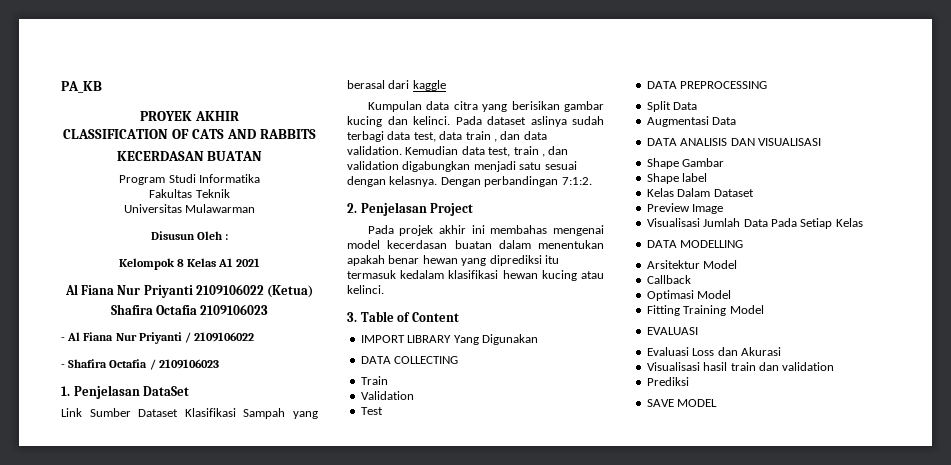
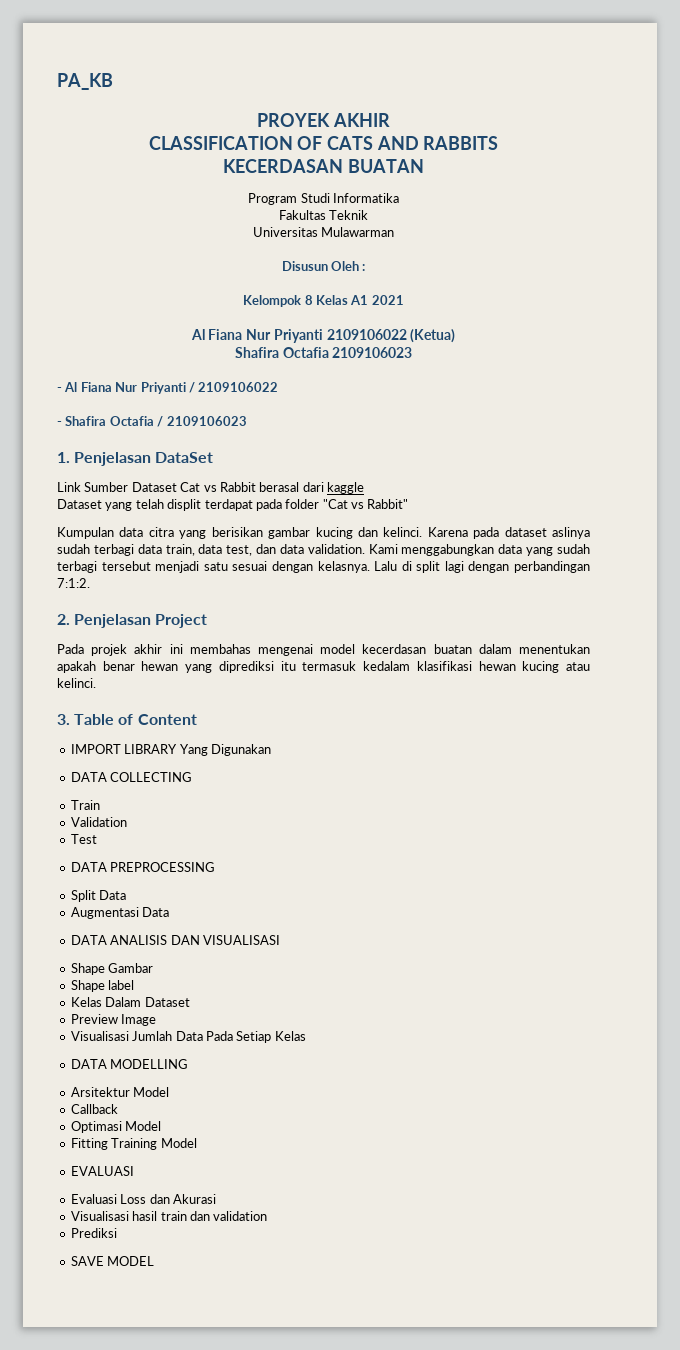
[184,408,318,419] Klasifikasi Sampah yang -> [180,482,256,492] Cat vs Rabbit
(446, 85) none -> [57,499,409,511] // Dataset yang telah displit terdapat pada folder "Cat vs Rabbit"
[455,116,482,125] Pada -> [427,527,500,539] Karena pada
[413,131,547,142] [347,146,569,157] [347,161,471,172] test, data train , dan data validation. Kemudian data test, train , dan validation digabungkan -> [165,544,590,556] [57,561,151,573] train, data test, dan data validation. Kami menggabungkan data yang sudah terbagi tersebut
[440,177,481,187] Dengan -> [374,561,510,573] Lalu di split lagi dengan

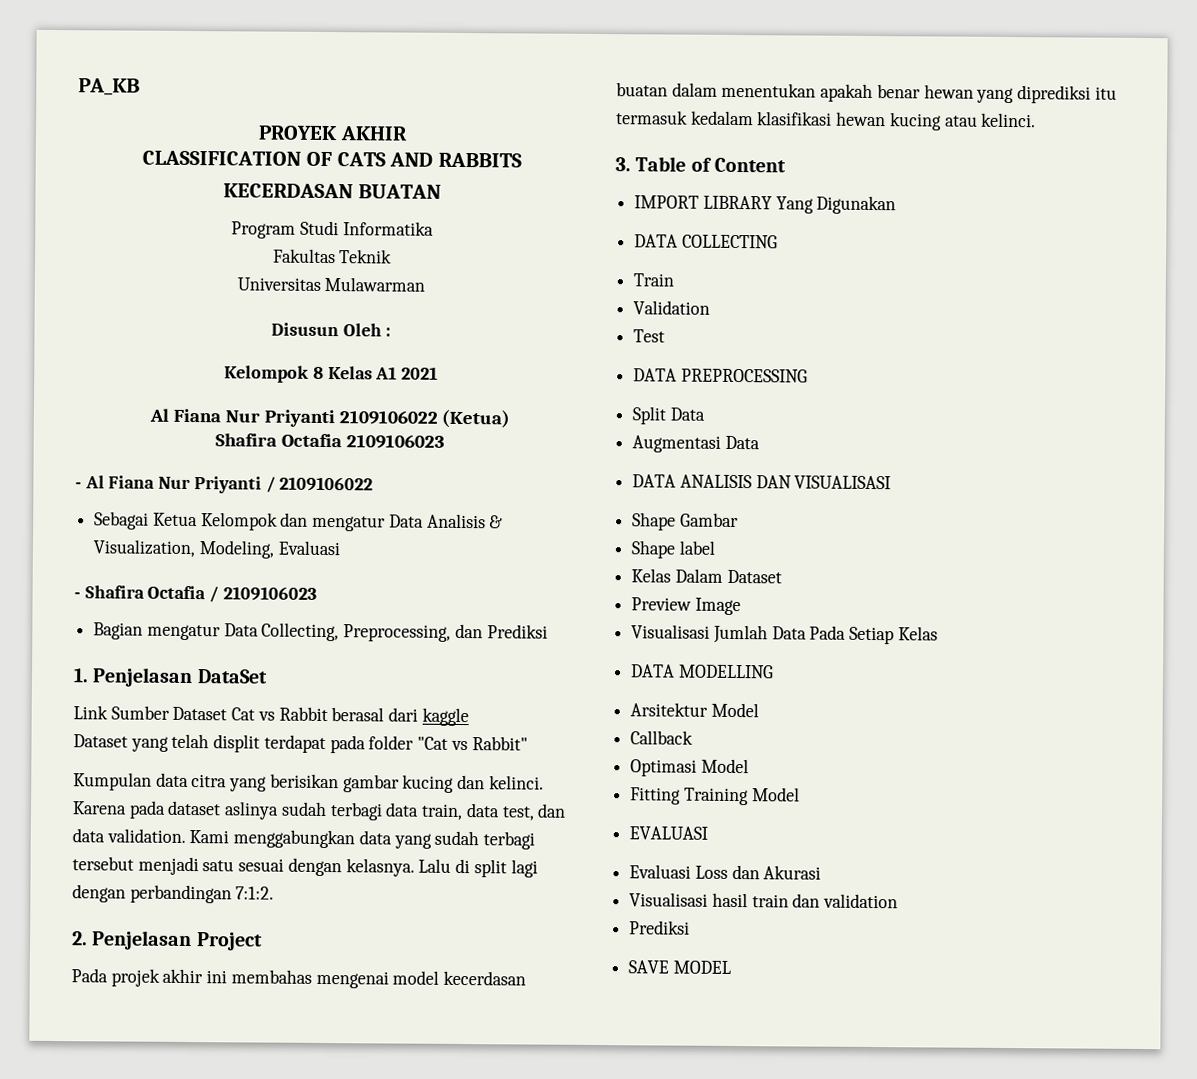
(279, 387) none -> [94,511,504,532] [93,539,340,559] // Sebagai Ketua Kelompok dan mengatur Data Analisis & Visualization, Modeling, Evaluasi
(247, 421) none -> [93,622,548,642] // Bagian mengatur Data Collecting, Preprocessing, dan Prediksi

